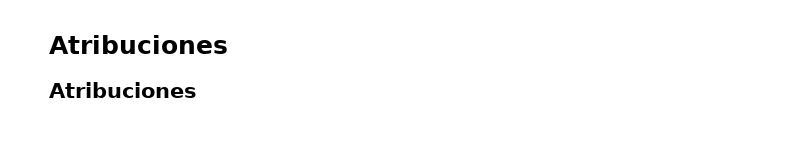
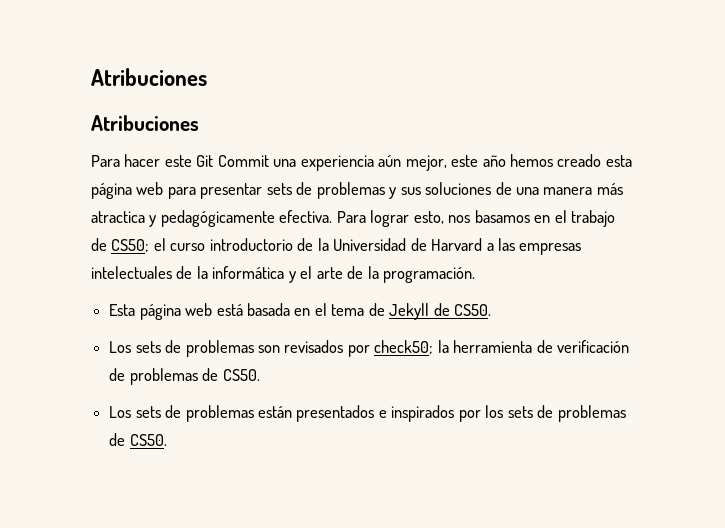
(197, 90) none -> [91,154,632,171] [91,182,623,199] [91,210,616,227] [91,238,582,255] [91,266,476,283] [109,303,492,320] [109,340,630,357] [109,368,260,385] [109,405,626,422] [109,433,167,446] // Para hacer este Git Commit una experiencia aún mejor, este año hemos creado esta página web para presentar sets de problemas y sus soluciones de una manera más atractica y pedagógicamente efectiva. Para lograr esto, nos basamos en el trabajo de CS50; el curso introductorio de la Universidad de Harvard a las empresas intelectuales de la informática y el arte de la programación. // Esta página web está basada en el tema de Jekyll de CS50. // Los sets de problemas son revisados por check50; la herramienta de verificación de problemas de CS50. // Los sets de problemas están presentados e inspirados por los sets de problemas de CS50.

